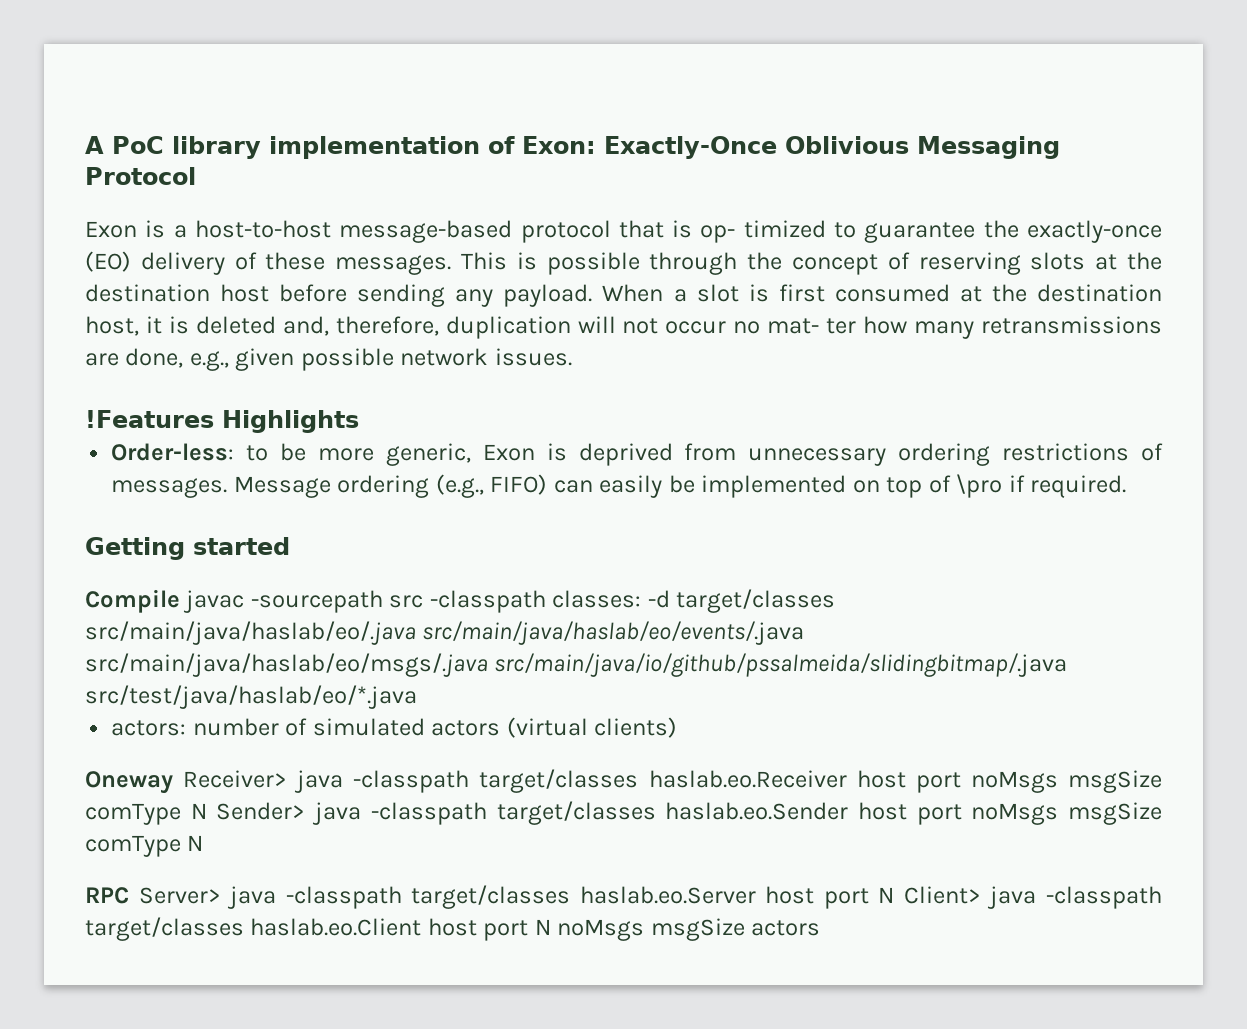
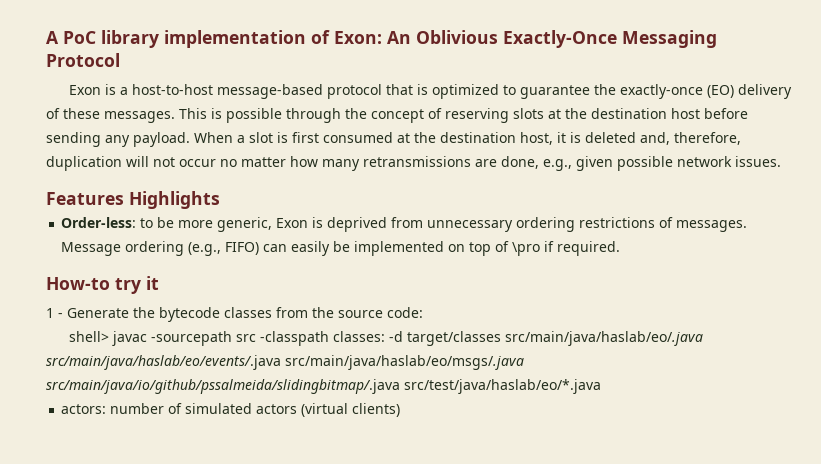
[604,136,909,159] Exactly-Once Oblivious -> [387,30,617,48] An Oblivious Exactly-Once
[700,220,826,243] op- timized -> [431,84,499,99] optimized
[767,318,857,334] mat- ter -> [241,157,286,167] matter
[85,410,214,428] !Features -> [46,192,124,205] Features
[85,537,290,560] [85,589,180,613] Getting started // Compile -> [46,276,159,294] [46,307,423,322] [68,331,109,342] How-to try it // 1 - Generate the bytecode classes from the source code: // shell>
[85,769,1162,794] [85,801,1163,825] [85,835,204,857] [85,885,1162,909] [85,917,821,941] // Oneway Receiver> java -classpath target/classes haslab.eo.Receiver host port noMsgs msgSize comType N Sender> java -classpath target/classes haslab.eo.Sender host port noMsgs msgSize comType N // RPC Server> java -classpath target/classes haslab.eo.Server host port N Client> java -classpath target/classes haslab.eo.Client host port N noMsgs msgSize actors -> (401, 410) none

